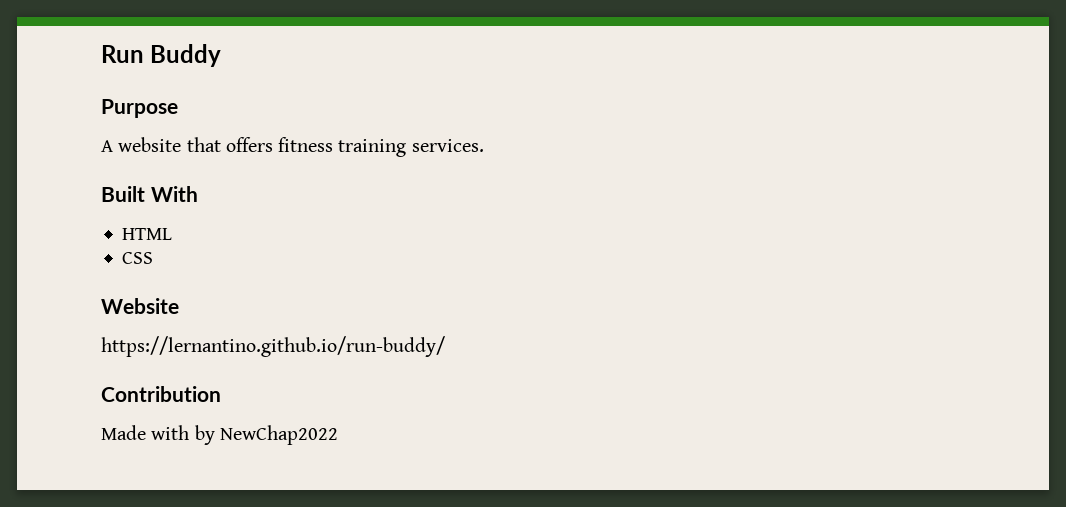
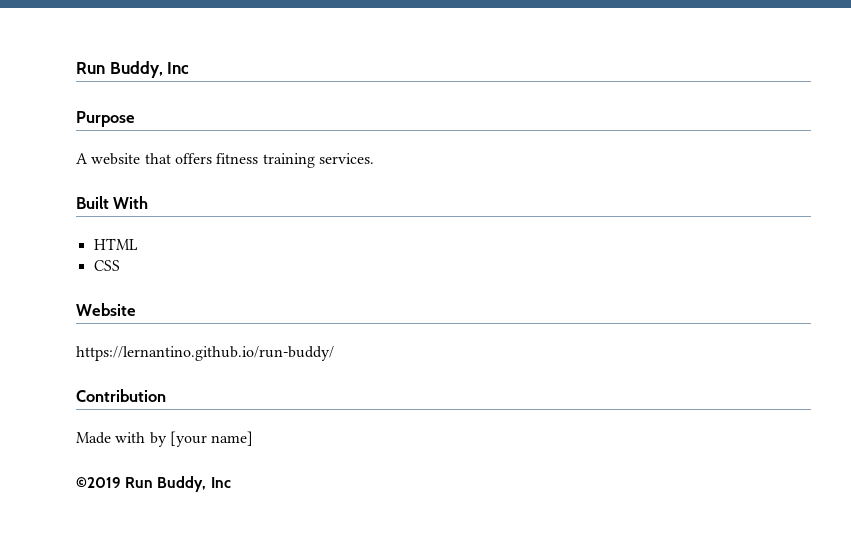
[101,44,222,67] Run Buddy -> [76,61,190,78] Run Buddy, Inc
[219,425,338,445] NewChap2022 -> [169,431,254,447] [76,476,231,492] [your name] // ©2019 Run Buddy, Inc

